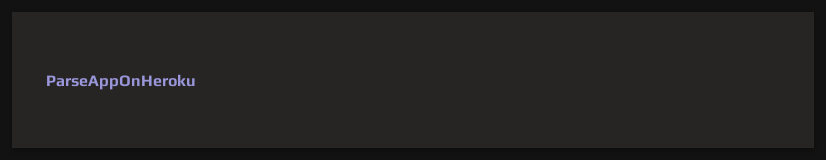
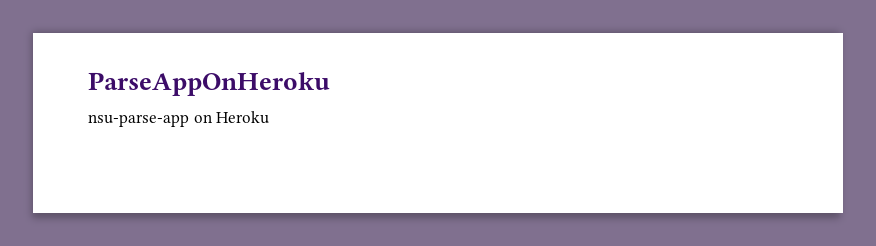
(196, 82) none -> [88,111,270,127] // nsu-parse-app on Heroku

